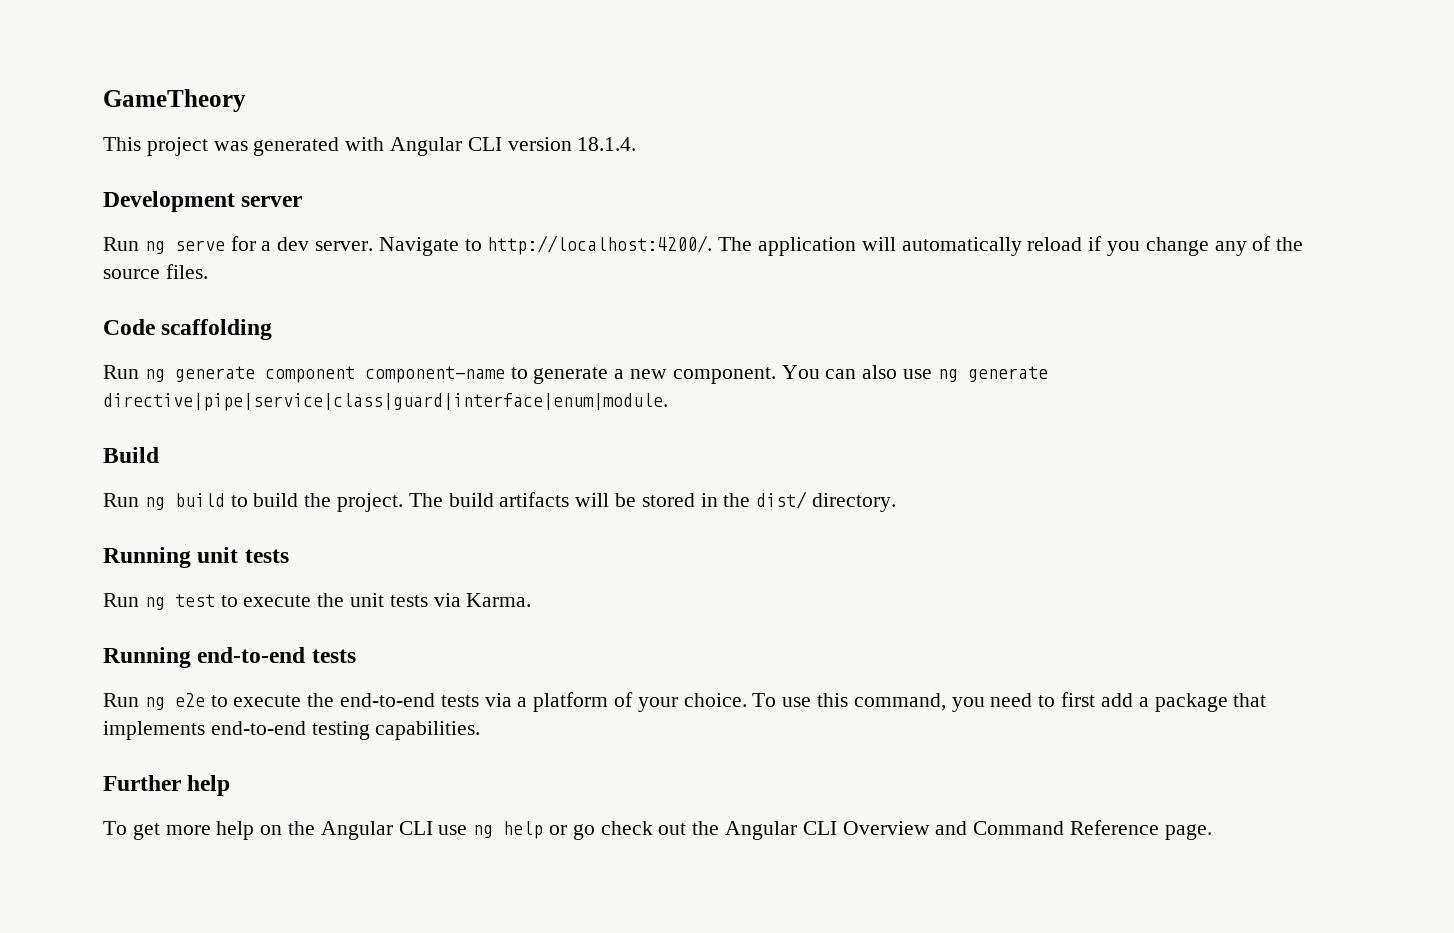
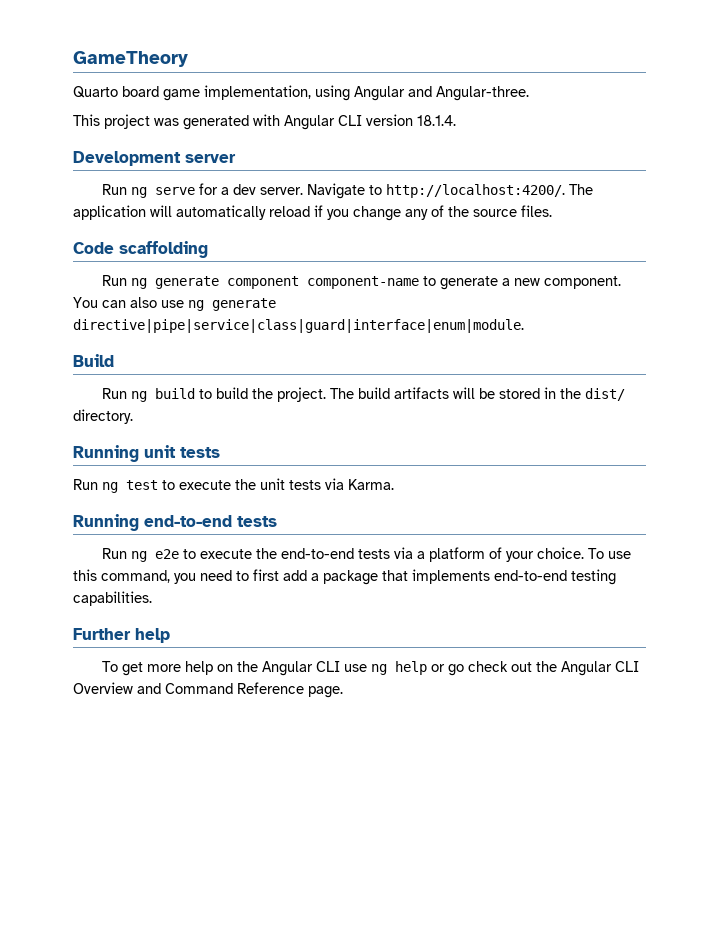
(246, 100) none -> [73,85,529,101] // Quarto board game implementation, using Angular and Angular-three.

